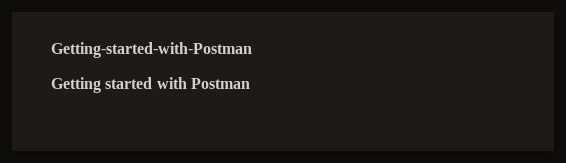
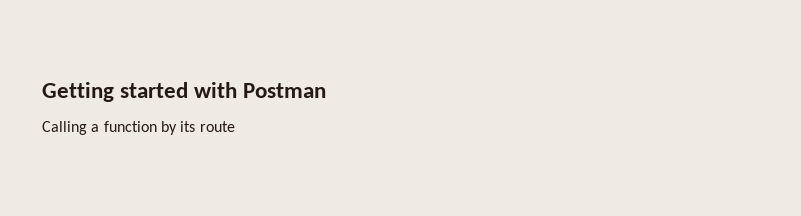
[51,42,252,58] Getting-started-with-Postman // -> (42, 92) none
(250, 83) none -> [42,121,235,135] // Calling a function by its route

